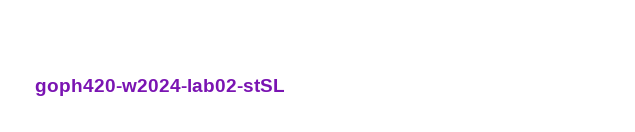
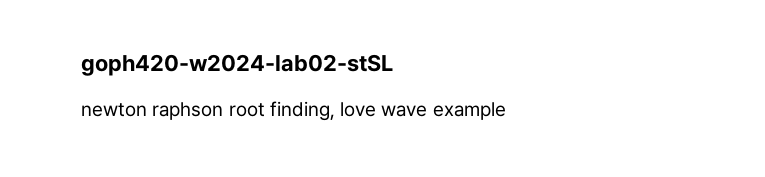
(285, 87) none -> [81,101,506,121] // newton raphson root finding, love wave example

